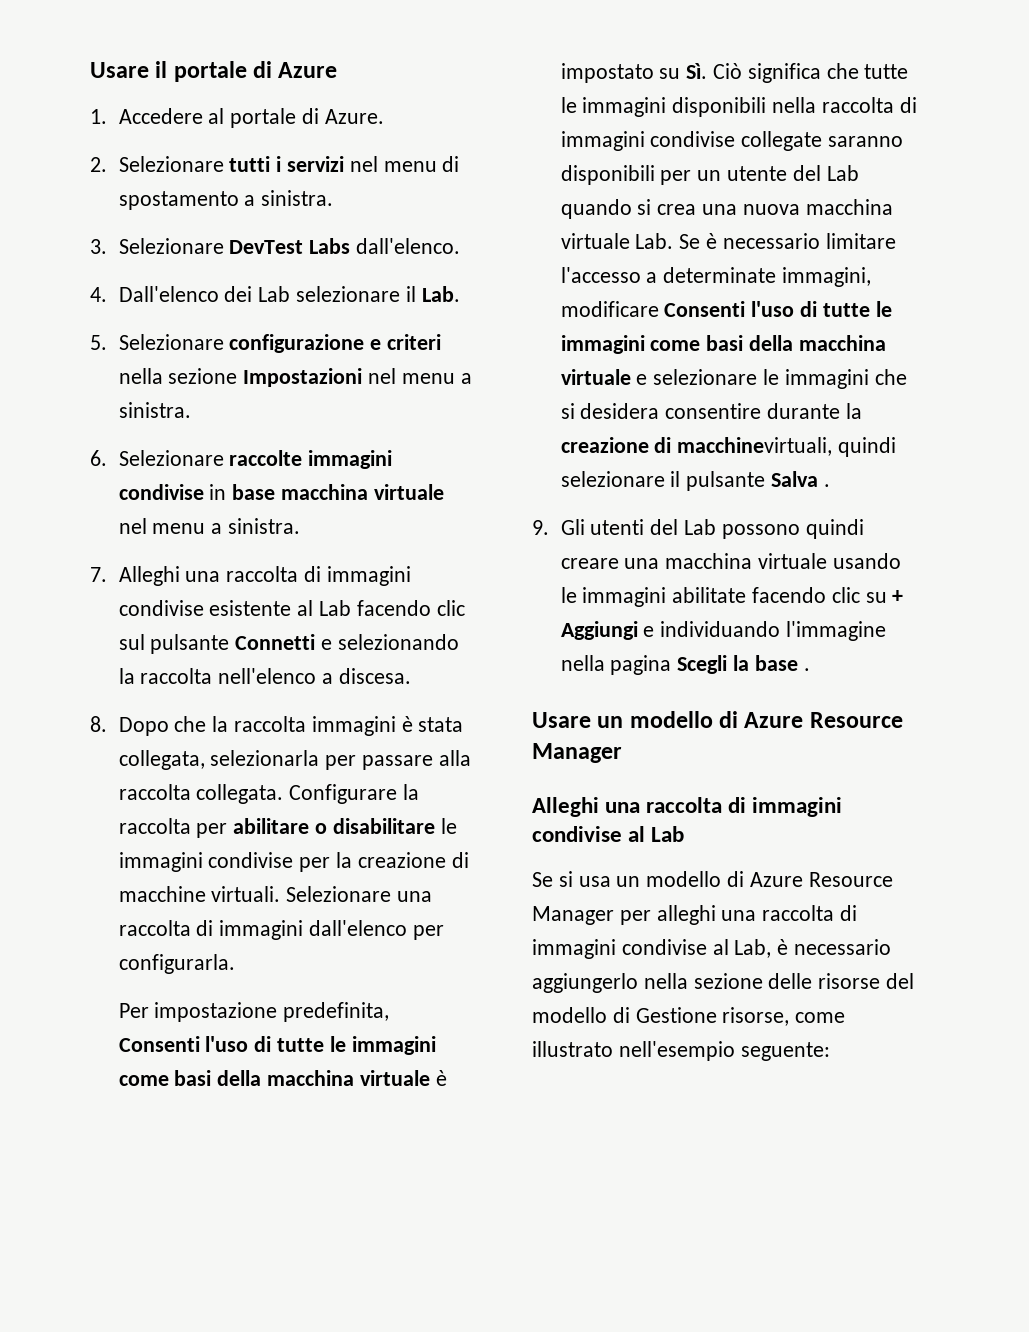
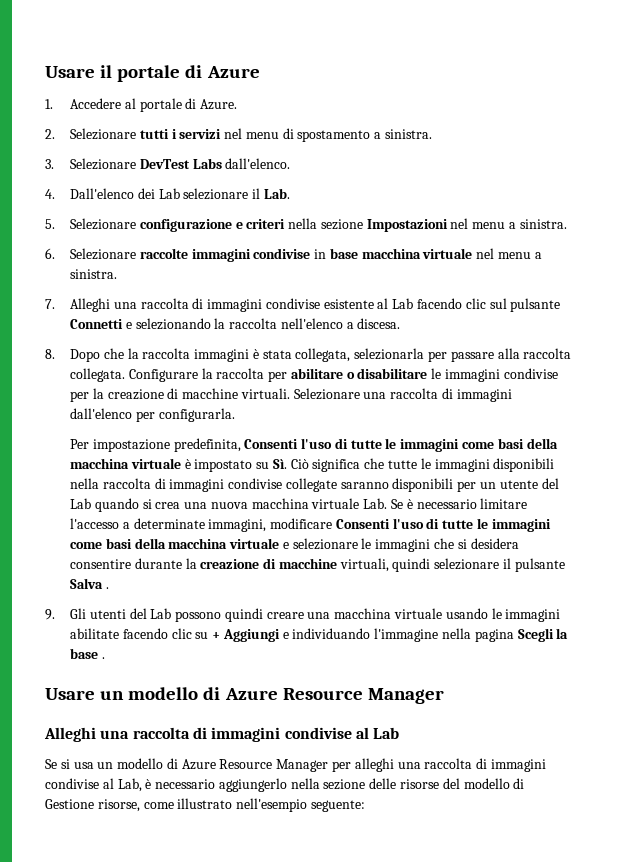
[677,437,833,456] macchinevirtuali, -> [278,558,389,572] macchine virtuali,

